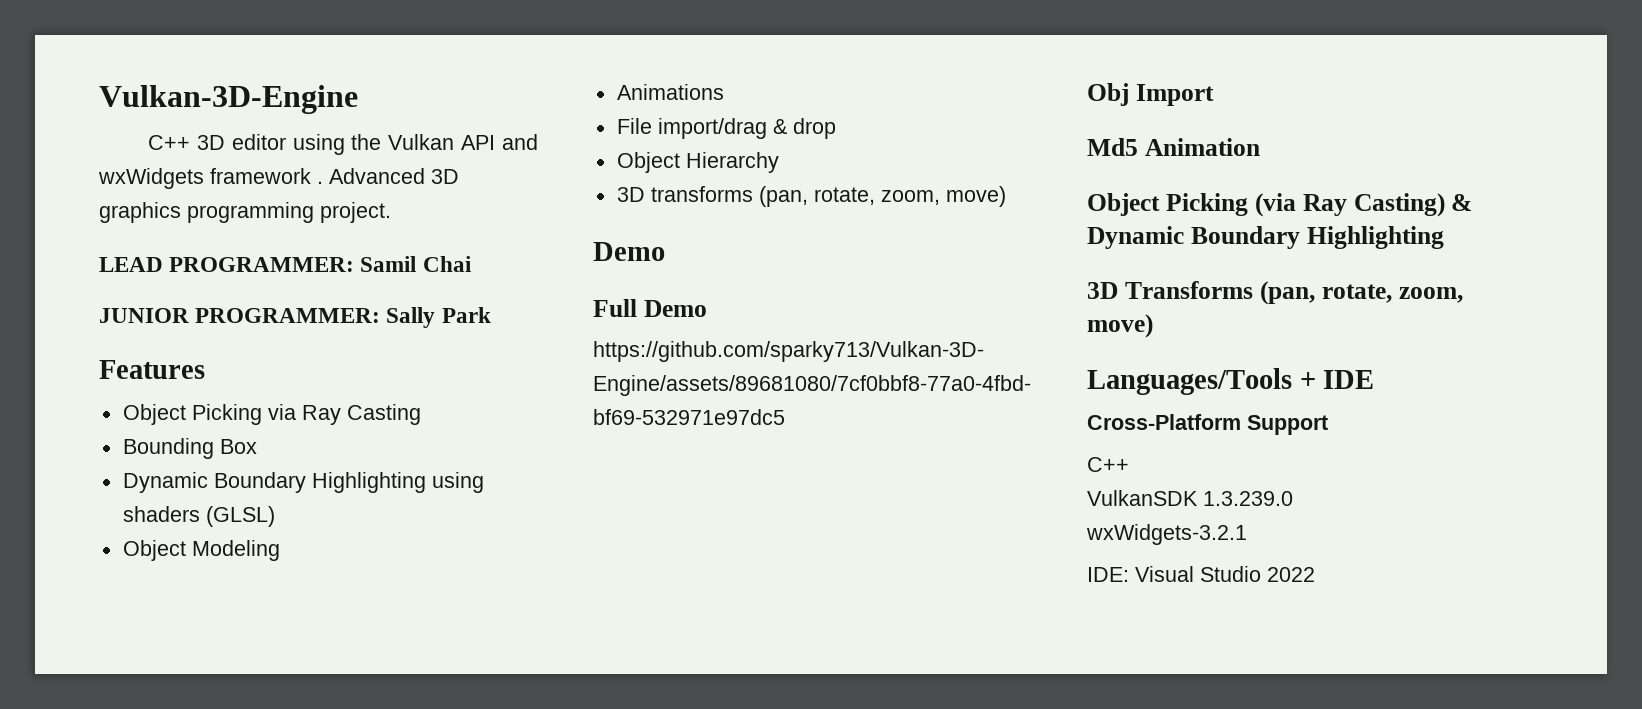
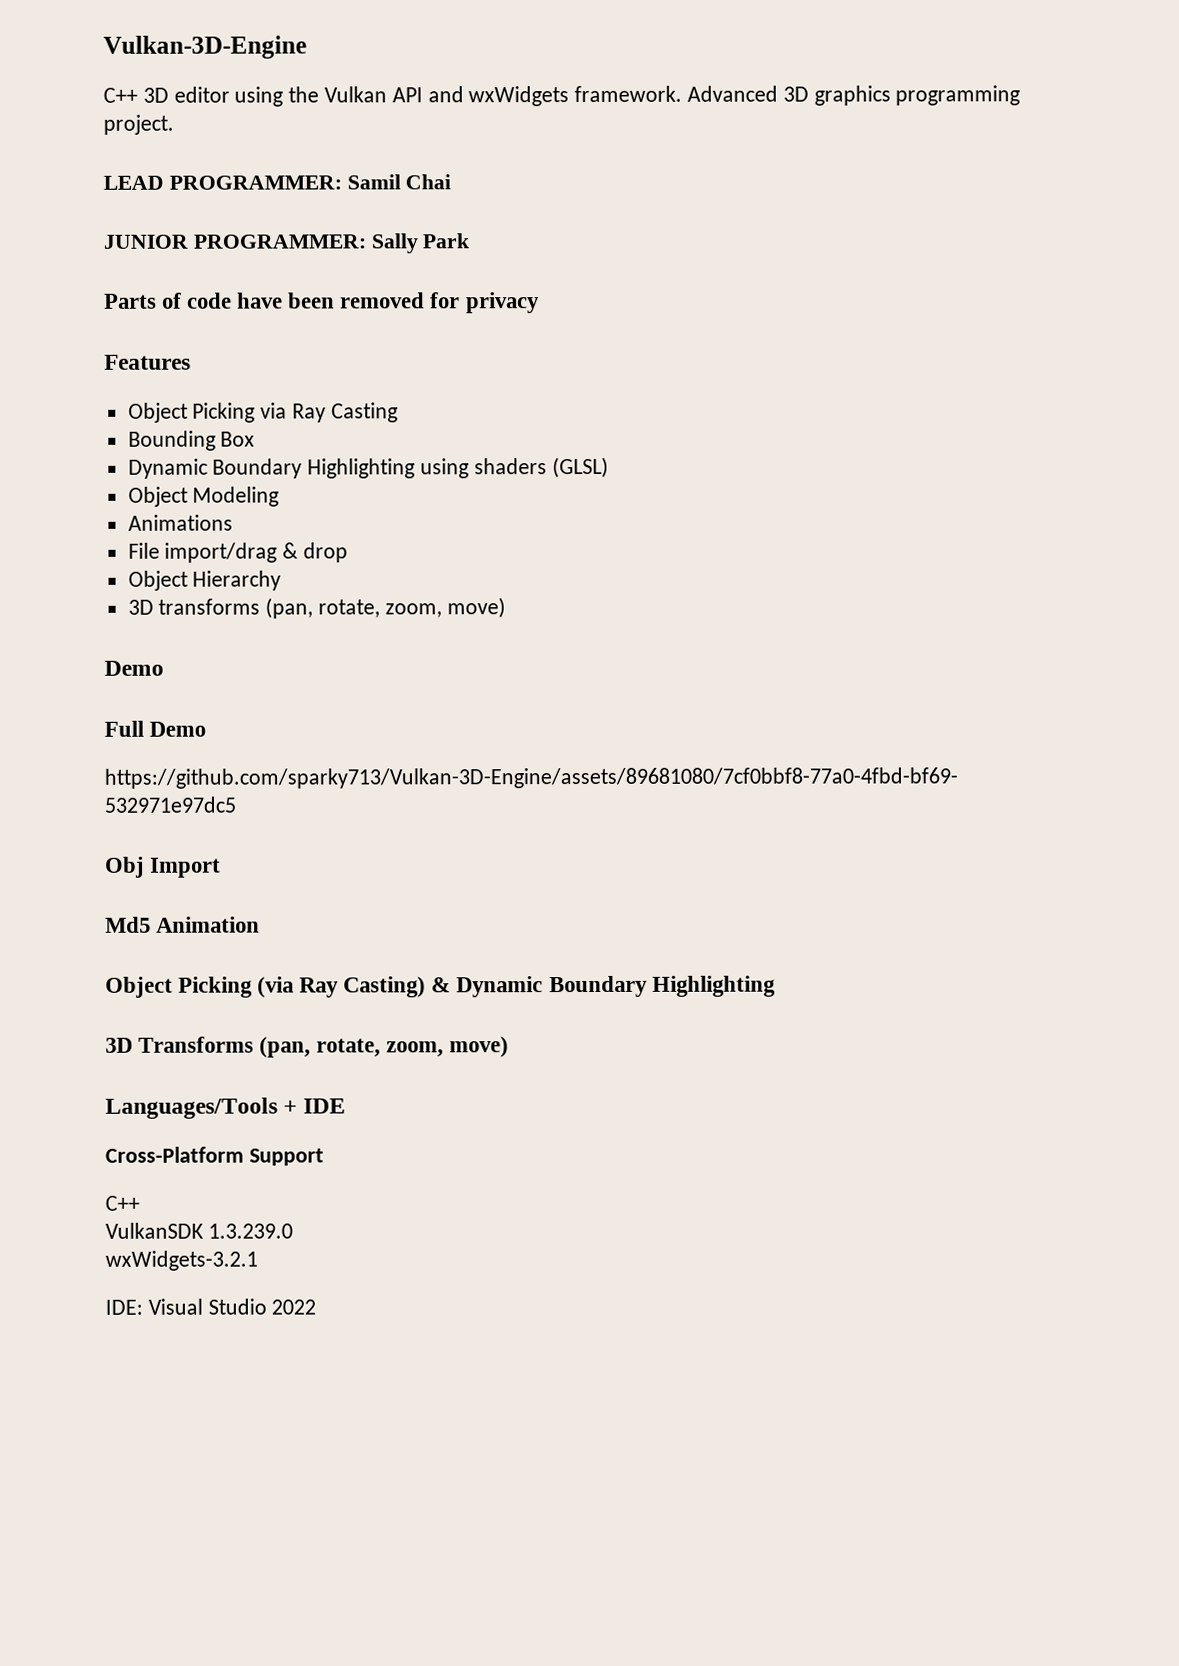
[210,168,323,184] framework . -> [574,85,683,103] framework.
(491, 315) none -> [104,292,540,314] // Parts of code have been removed for privacy

